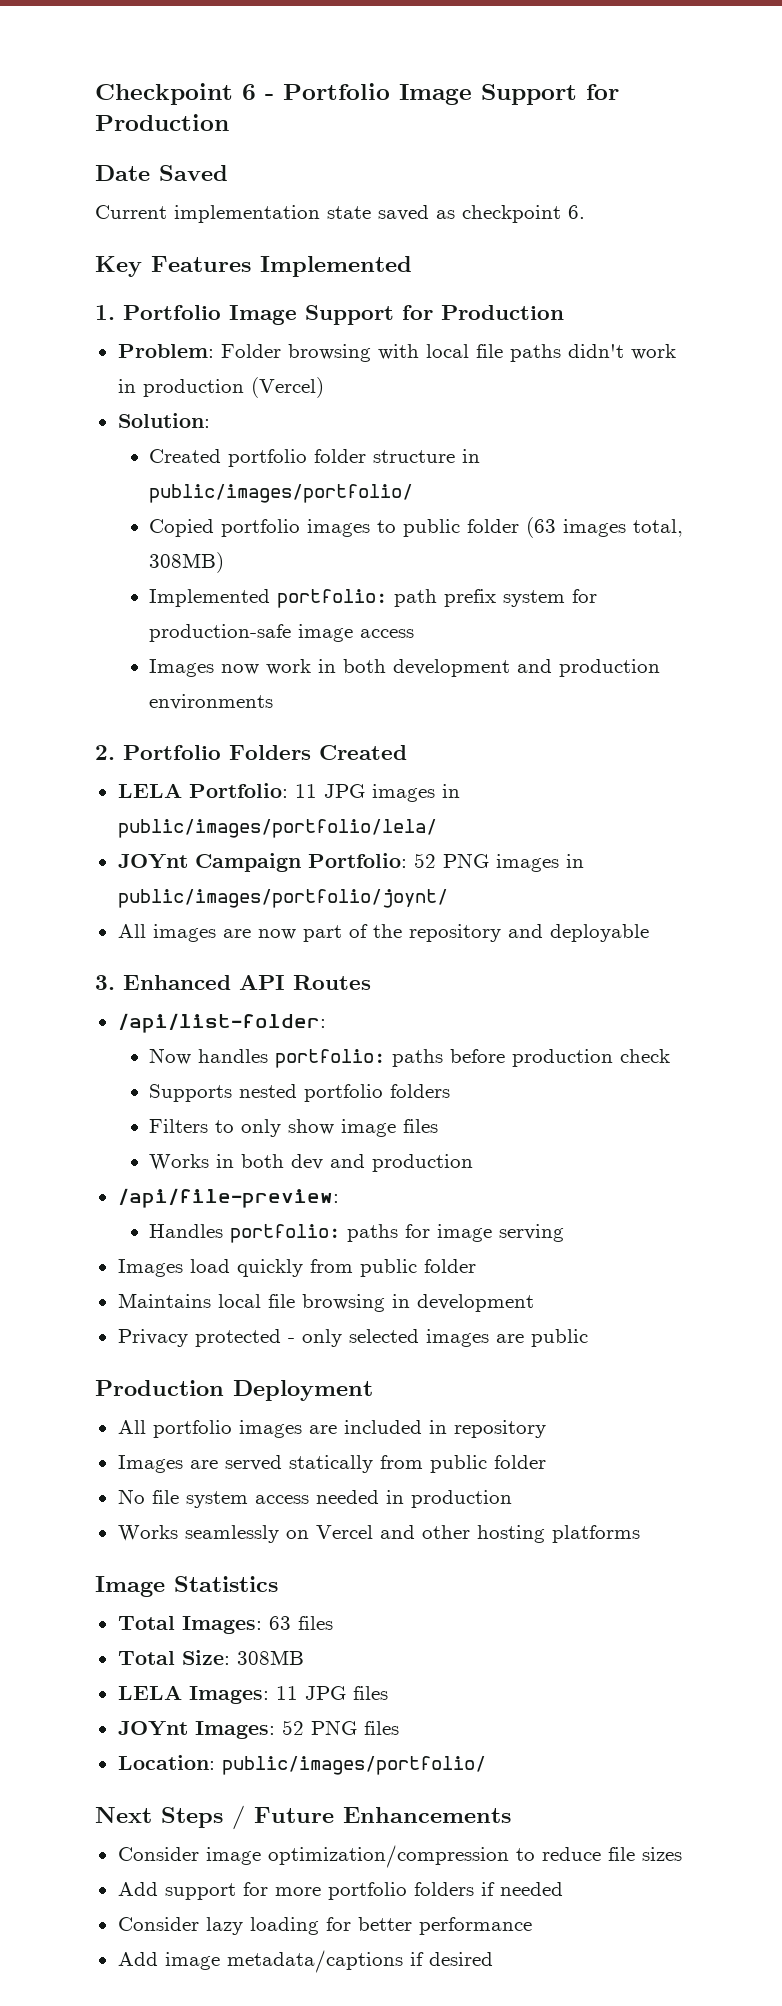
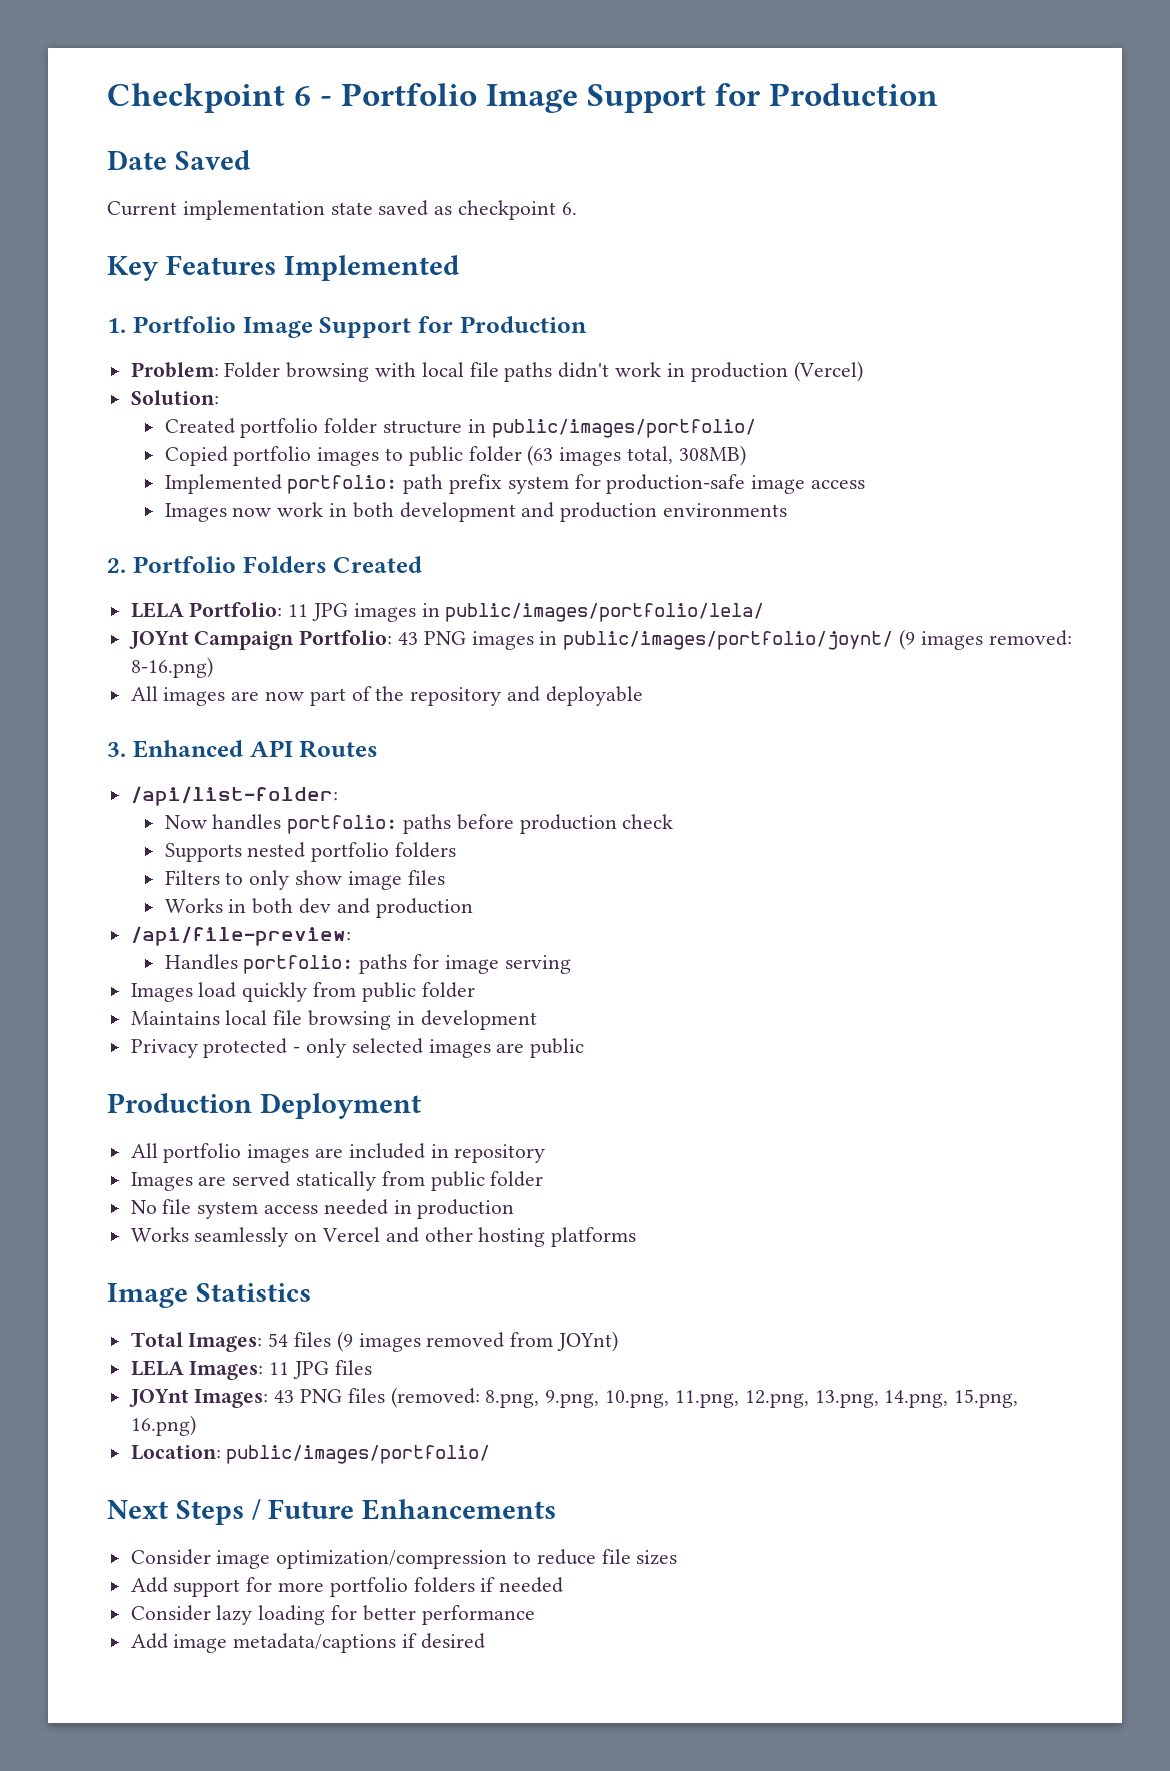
[413,853,436,868] 52 -> [398,632,419,645] 43
(448, 898) none -> [899,629,1072,650] [130,657,213,678] (9 images removed: 8-16.png)
[268,1616,333,1630] [117,1650,304,1665] 63 files // Total Size: 308MB -> [268,1331,619,1352] 54 files (9 images removed from JOYnt)
[281,1720,304,1735] 52 -> [274,1390,295,1403] 43
(399, 1728) none -> [390,1387,1019,1408] [130,1415,196,1436] (removed: 8.png, 9.png, 10.png, 11.png, 12.png, 13.png, 14.png, 15.png, 16.png)

